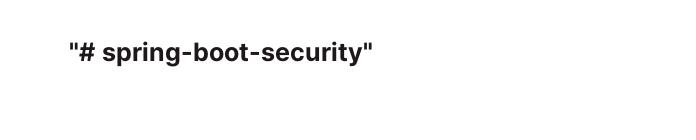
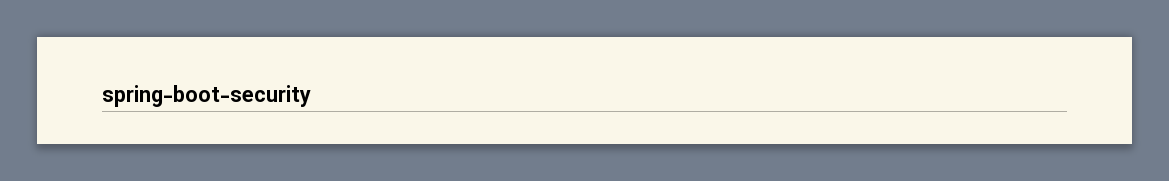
[69,41,374,67] "# spring-boot-security" -> [102,85,311,107] spring-boot-security

